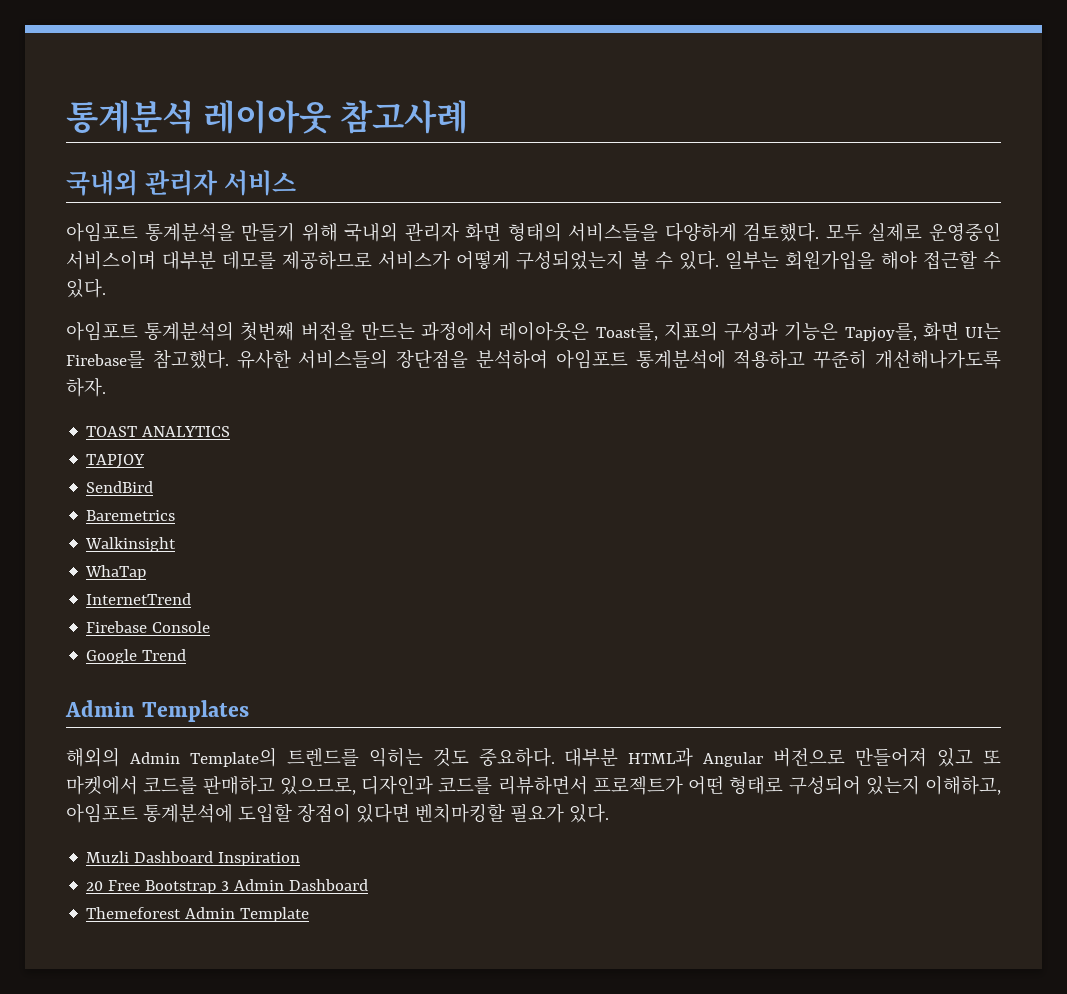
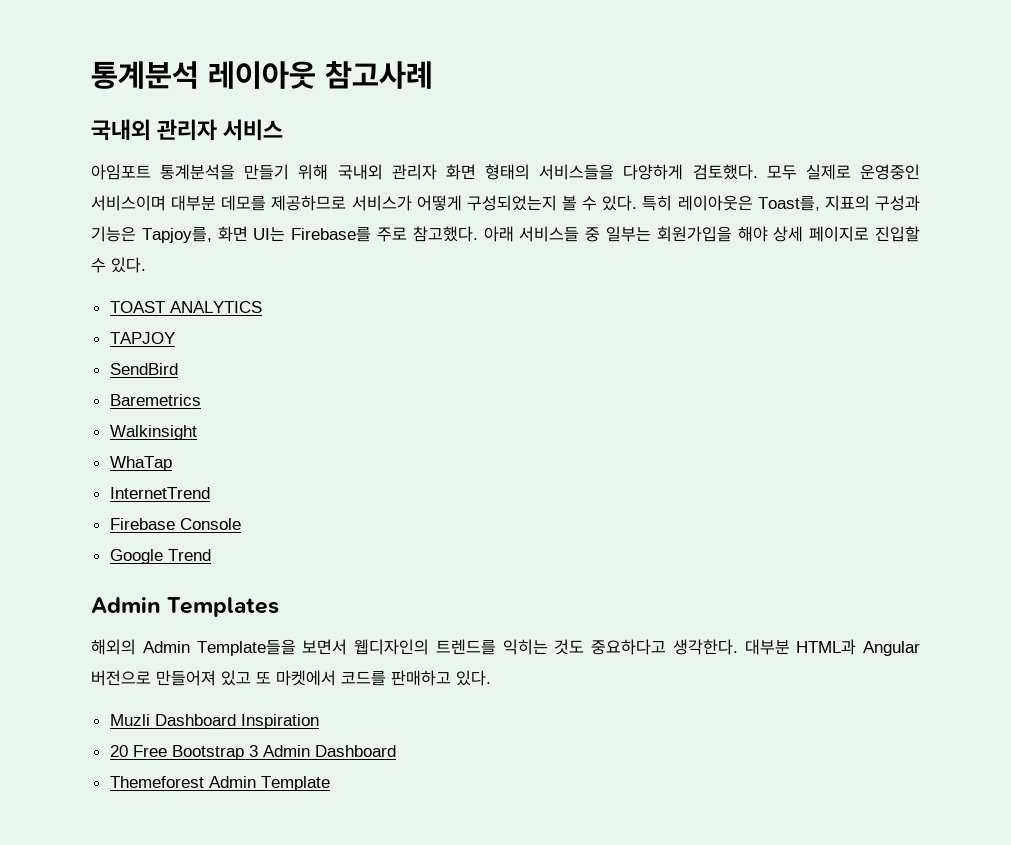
[724,250,1001,270] [66,278,106,298] [66,321,494,341] 일부는 회원가입을 해야 접근할 수 있다. // 아임포트 통계분석의 첫번째 버전을 만드는 과정에서 -> [642,195,673,211] 특히
[152,349,1001,369] [66,377,106,397] 참고했다. 유사한 서비스들의 장단점을 분석하여 아임포트 통계분석에 적용하고 꾸준히 개선해나가도록 하자. -> [377,226,920,242] [91,257,146,273] 주로 참고했다. 아래 서비스들 중 일부는 회원가입을 해야 상세 페이지로 진입할 수 있다.
[189,747,277,767] Template의 -> [196,639,429,656] Template들을 보면서 웹디자인의
[478,747,555,767] 중요하다. -> [591,639,738,655] 중요하다고 생각한다.
[279,775,1001,795] [66,803,564,823] 있으므로, 디자인과 코드를 리뷰하면서 프로젝트가 어떤 형태로 구성되어 있는지 이해하고, 아임포트 통계분석에 도입할 장점이 있다면 벤치마킹할 필요가 -> (451, 678) none

